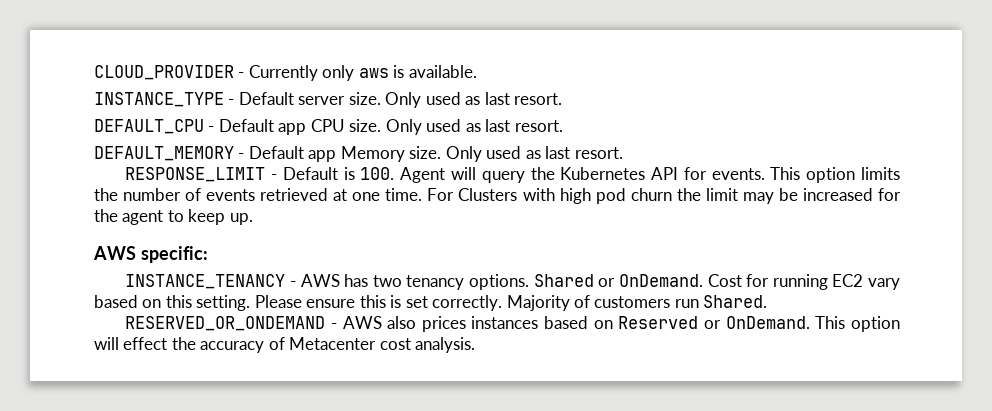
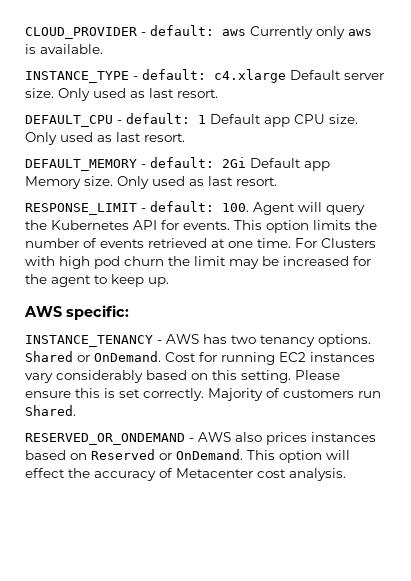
(245, 75) none -> [150,25,246,36] default: aws
(235, 102) none -> [142,69,286,83] default: c4.xlarge
(215, 129) none -> [126,113,206,124] default: 1
(245, 156) none -> [150,157,246,168] default: 2Gi
[282,167,355,180] Default is -> [150,201,214,212] default:
[867,278,900,290] vary -> [310,352,375,362] [25,370,143,383] instances vary considerably

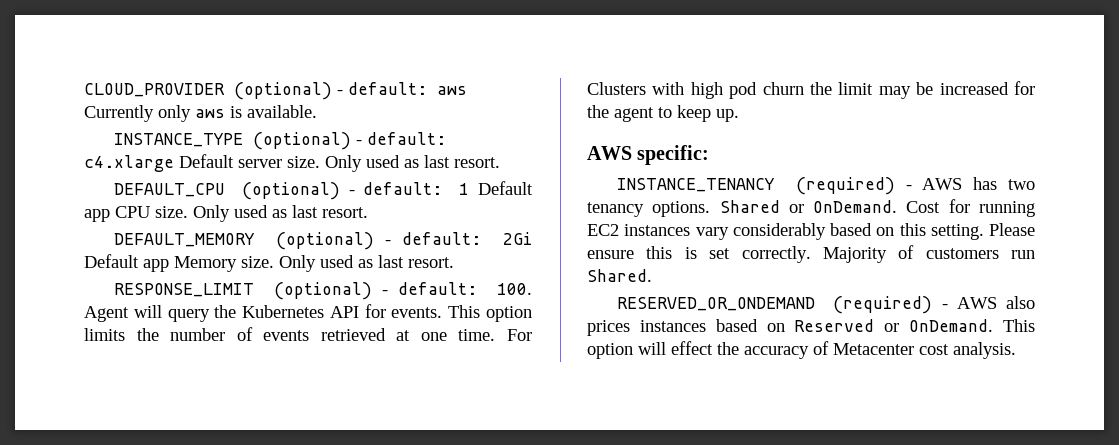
(137, 33) none -> [234,82,332,100] (optional)
(129, 77) none -> [253,132,352,150] (optional)
(113, 121) none -> [242,182,341,200] (optional)
(137, 165) none -> [276,232,375,250] (optional)
(137, 209) none -> [274,282,373,300] (optional)
(153, 341) none -> [795,177,895,195] (required)
(185, 439) none -> [833,296,933,314] (required)

